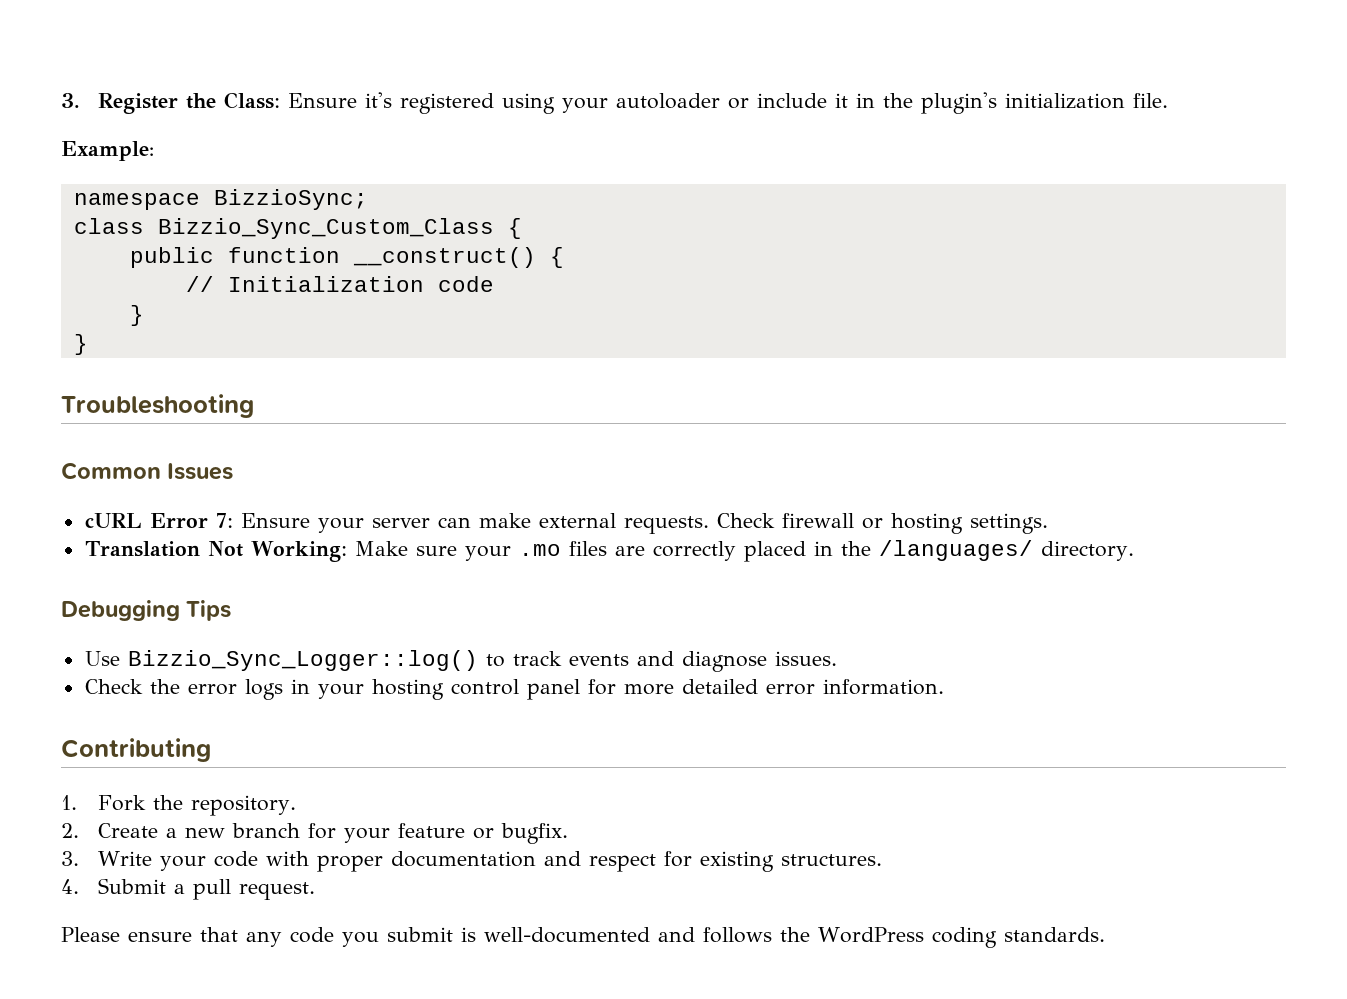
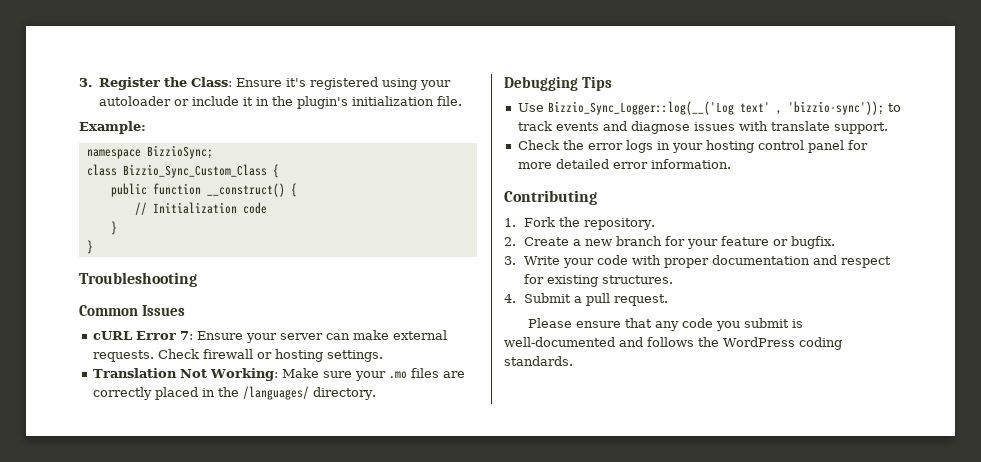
[127,650,478,671] Bizzio_Sync_Logger::log() -> [547,101,884,115] Bizzio_Sync_Logger::log(__('Log text' , 'bizzio-sync'));
[774,651,837,666] issues. -> [693,121,888,134] issues with translate support.

